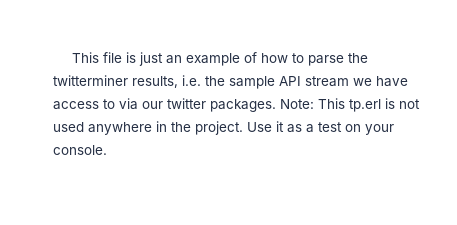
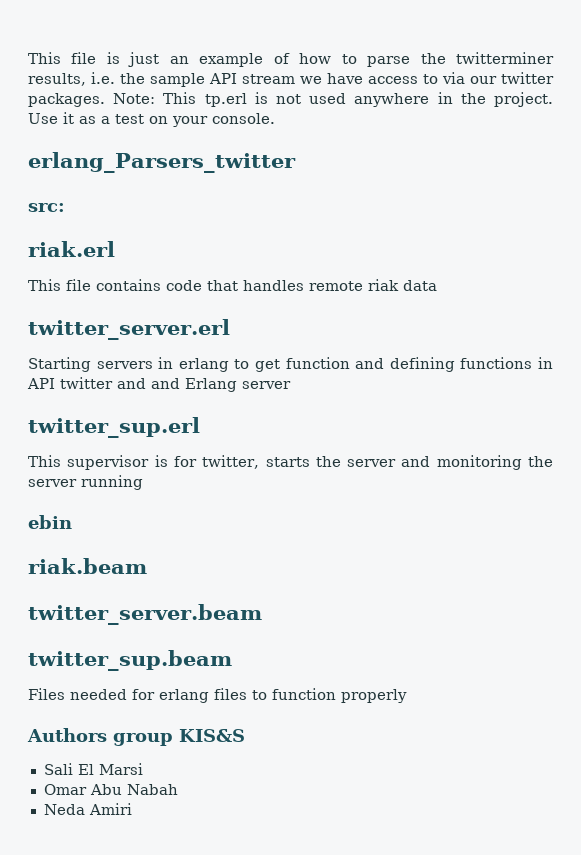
(107, 150) none -> [28,152,296,173] [28,203,65,212] [28,241,115,257] [28,279,437,291] [28,319,230,340] [28,357,553,372] [27,377,291,392] [28,417,200,438] [28,455,553,470] [28,475,143,490] [28,515,72,529] [28,558,147,574] [28,604,262,625] [28,650,232,671] [28,688,407,703] [27,728,245,746] [43,763,143,775] [43,784,178,795] [43,803,132,815] // erlang_Parsers_twitter // src: // riak.erl // This file contains code that handles remote riak data // twitter_server.erl // Starting servers in erlang to get function and defining functions in API twitter and and Erlang server // twitter_sup.erl // This supervisor is for twitter, starts the server and monitoring the server running // ebin // riak.beam // twitter_server.beam // twitter_sup.beam // Files needed for erlang files to function properly // Authors group KIS&S // Sali El Marsi // Omar Abu Nabah // Neda Amiri

